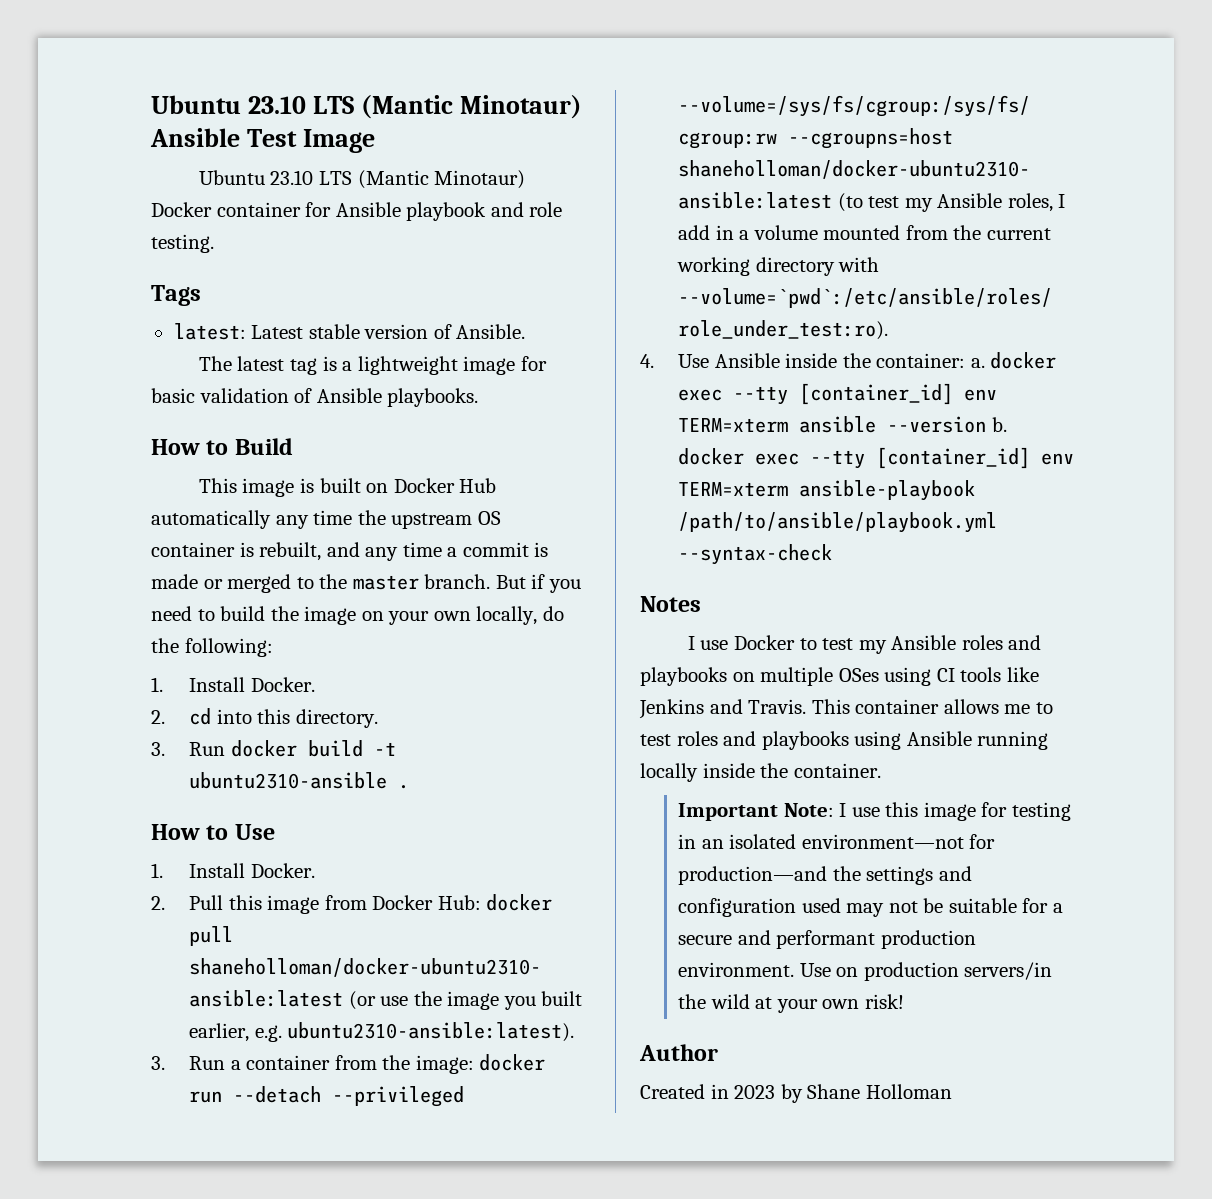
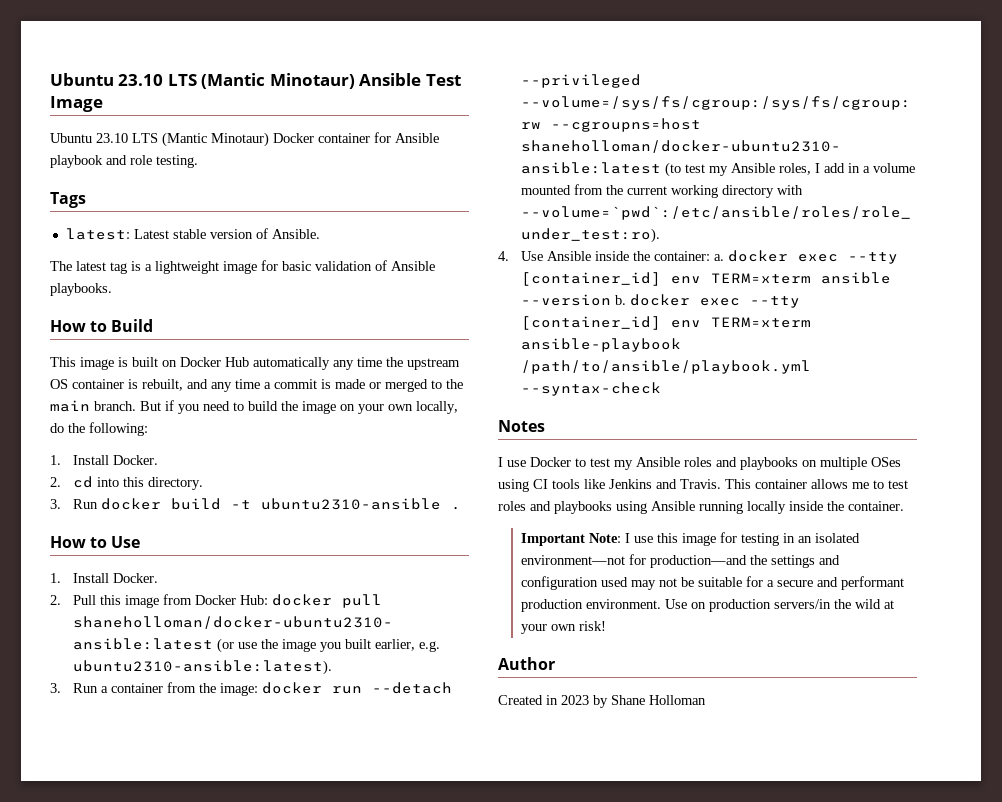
[352,575,419,590] master -> [50,400,90,412] main

